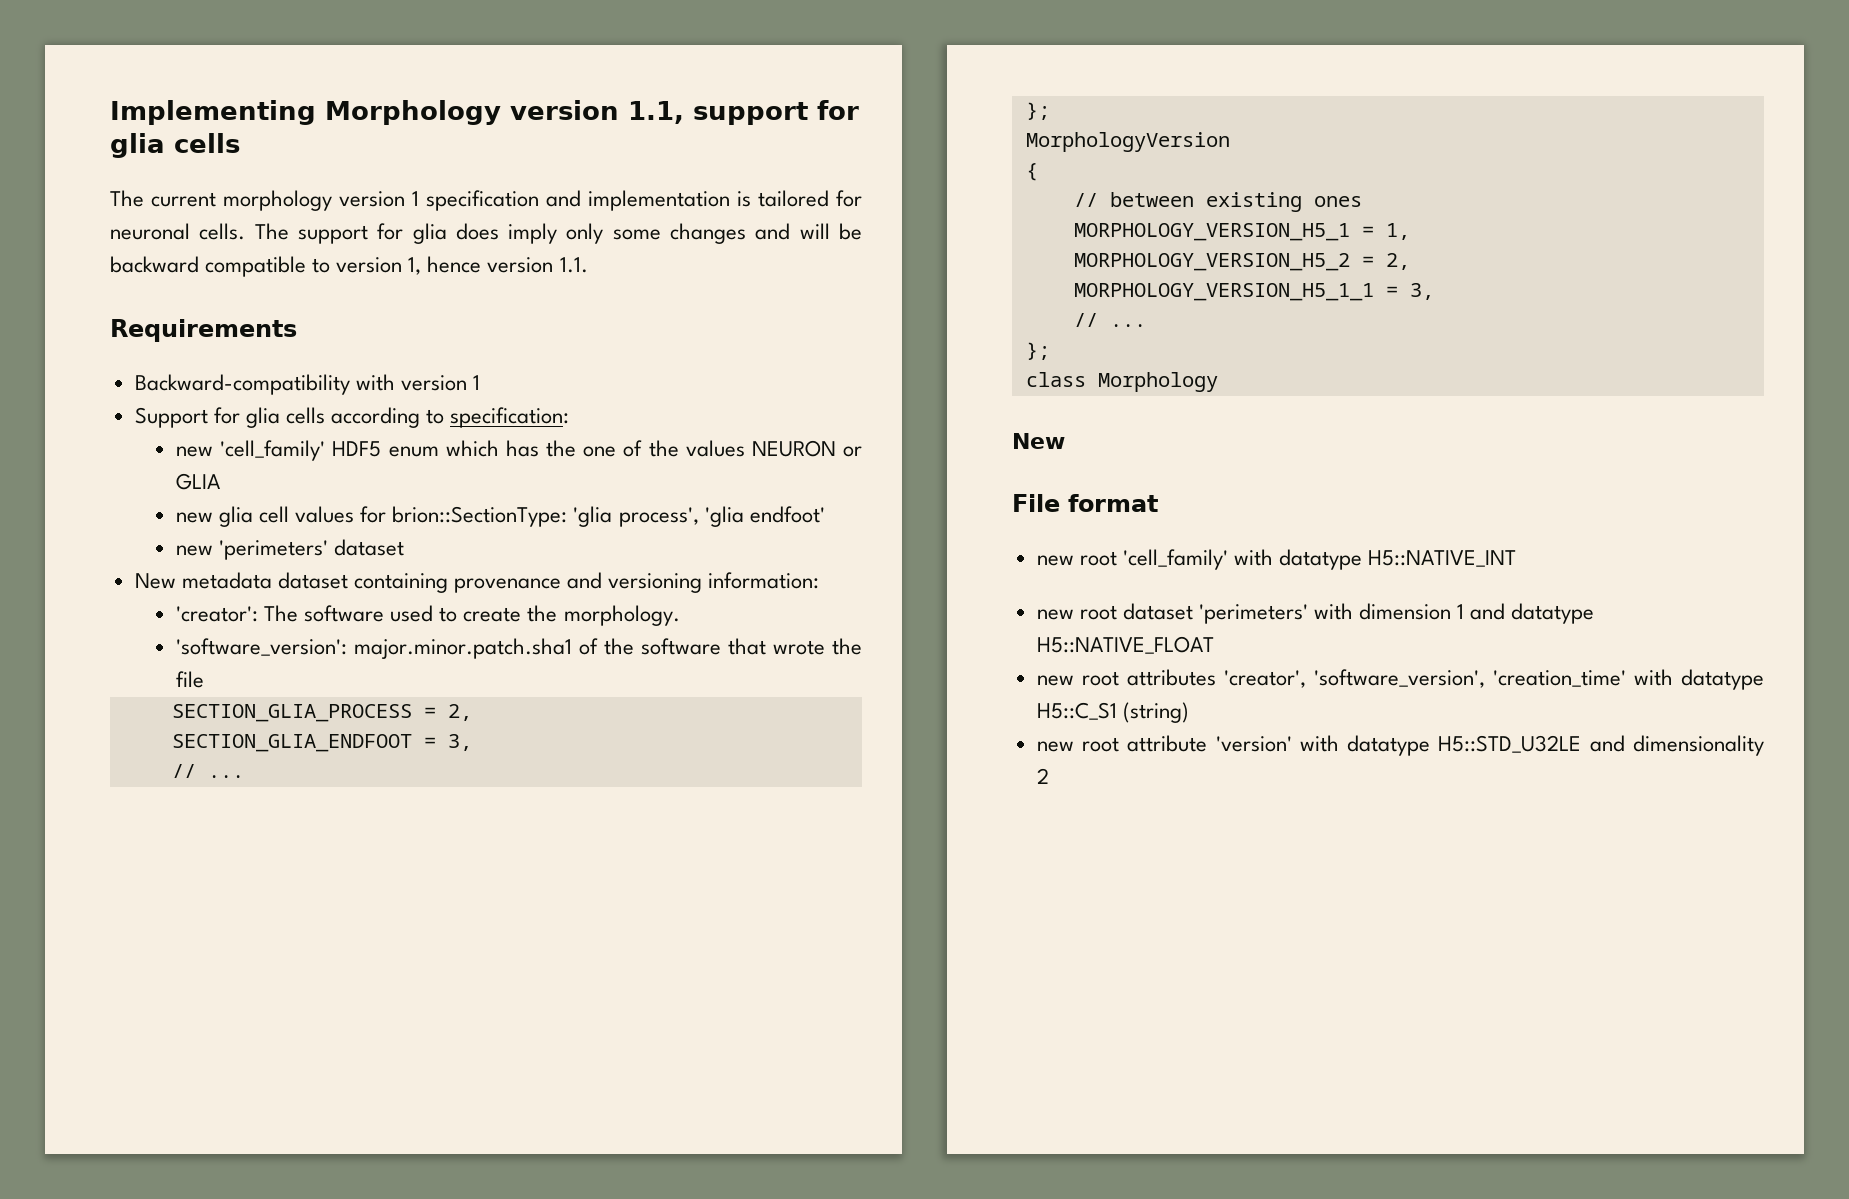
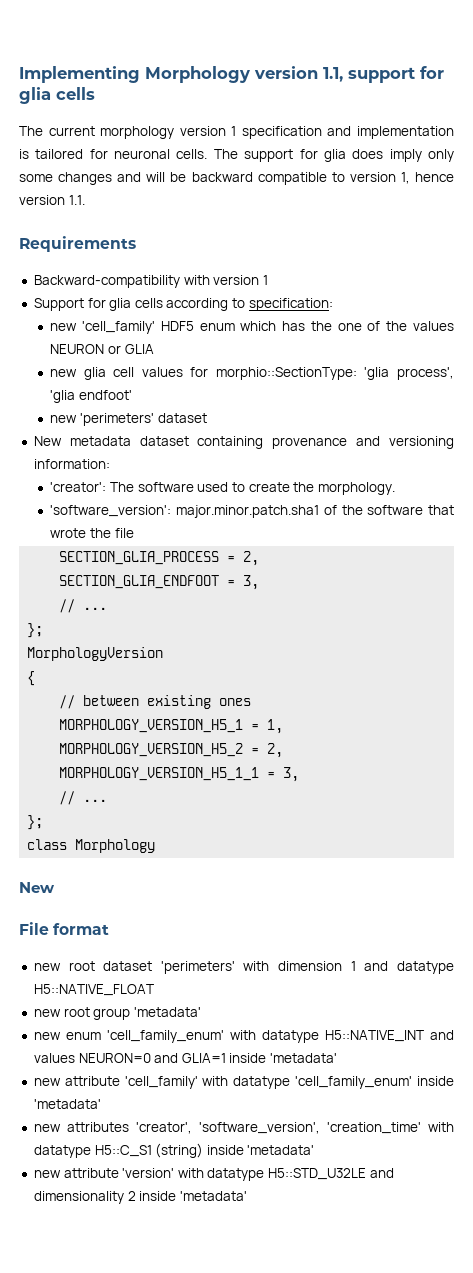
[392,506,568,527] brion::SectionType: -> [215,367,357,380] morphio::SectionType:
[1036,549,1517,570] // new root 'cell_family' with datatype H5::NATIVE_INT -> (110, 929) none
(1119, 678) none -> [93,1007,201,1020] [33,1030,454,1043] [33,1053,338,1063] [33,1076,454,1089] [33,1099,101,1109] [33,1124,61,1132] group 'metadata' // new enum 'cell_family_enum' with datatype H5::NATIVE_INT and values NEURON=0 and GLIA=1 inside 'metadata' // new attribute 'cell_family' with datatype 'cell_family_enum' inside 'metadata' // new
[1036,737,1120,752] // new root -> [206,1145,315,1155] [33,1170,61,1178] inside 'metadata' // new
(1049, 776) none -> [139,1191,247,1201] inside 'metadata'

